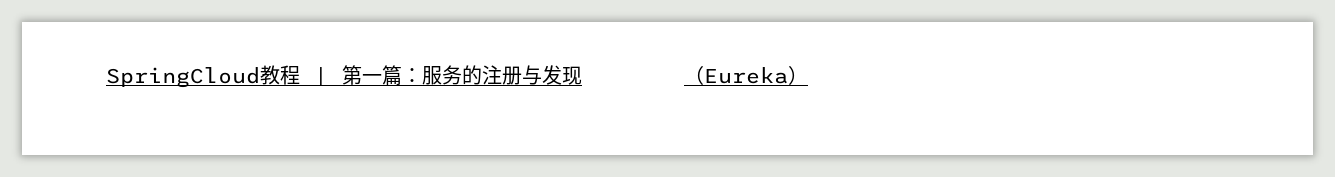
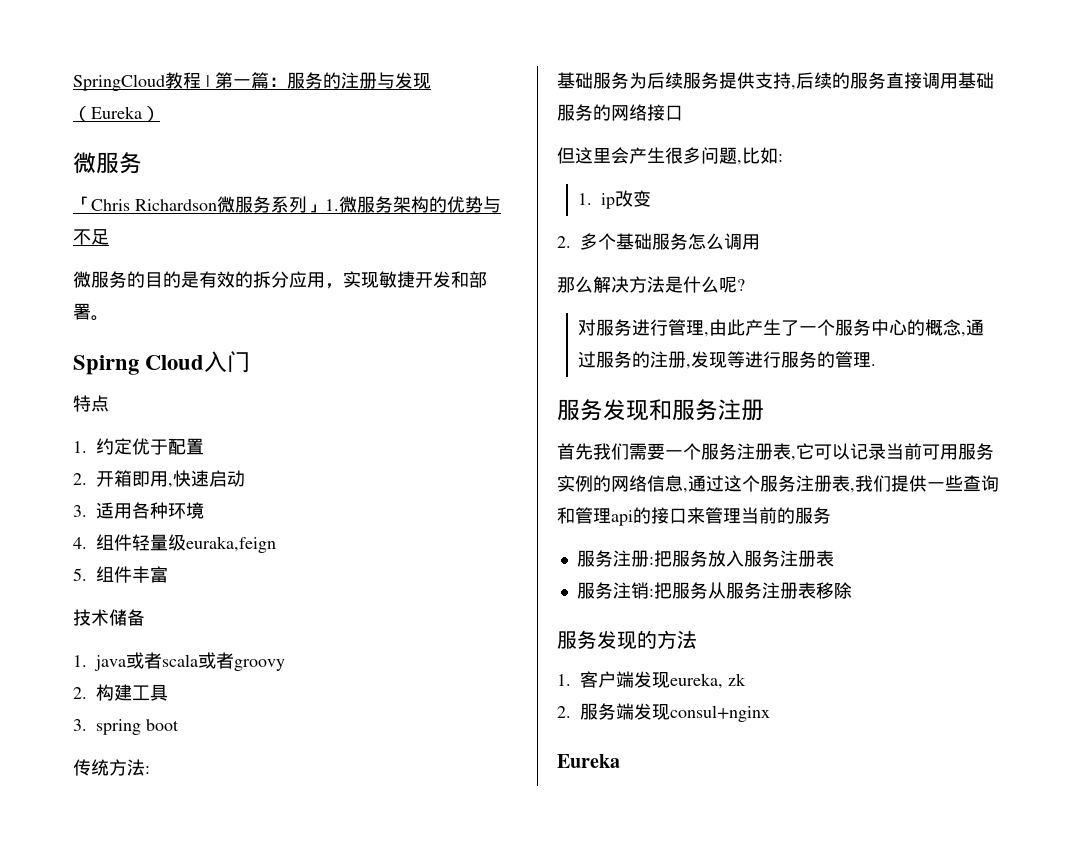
(808, 75) none -> [73,152,142,174] [73,196,501,213] [73,229,109,245] [73,271,487,289] [73,303,109,321] [73,351,251,375] [73,395,109,412] [73,438,204,455] [73,470,245,488] [73,502,204,519] [73,534,276,553] [73,566,168,583] [73,609,145,626] [73,652,285,671] [73,684,168,701] [73,719,179,735] [73,759,150,776] [557,72,994,90] [557,104,683,121] [557,147,783,165] [578,190,652,209] [557,233,760,250] [557,276,745,293] [578,319,985,337] [578,351,877,369] [557,399,764,421] [557,443,994,461] [557,475,999,493] [557,507,831,526] [576,550,834,567] [576,582,852,599] [557,630,697,650] [557,671,746,689] [557,703,770,722] [557,754,620,768] // 微服务 // 「Chris Richardson微服务系列」1.微服务架构的优势与不足 // 微服务的目的是有效的拆分应用，实现敏捷开发和部署。 // Spirng Cloud入门 // 特点 // 1.约定优于配置 // 2.开箱即用,快速启动 // 3.适用各种环境 // 4.组件轻量级euraka,feign // 5.组件丰富 // 技术储备 // 1. java或者scala或者groovy // 2.构建工具 // 3. spring boot // 传统方法: // 基础服务为后续服务提供支持,后续的服务直接调用基础服务的网络接口 // 但这里会产生很多问题,比如: // 1. ip改变 // 2.多个基础服务怎么调用 // 那么解决方法是什么呢? // 对服务进行管理,由此产生了一个服务中心的概念,通过服务的注册,发现等进行服务的管理. // 服务发现和服务注册 // 首先我们需要一个服务注册表,它可以记录当前可用服务实例的网络信息,通过这个服务注册表,我们提供一些查询和管理api的接口来管理当前的服务 // 服务注册:把服务放入服务注册表 // 服务注销:把服务从服务注册表移除 // 服务发现的方法 // 1.客户端发现eureka, zk // 2.服务端发现consul+nginx // Eureka

